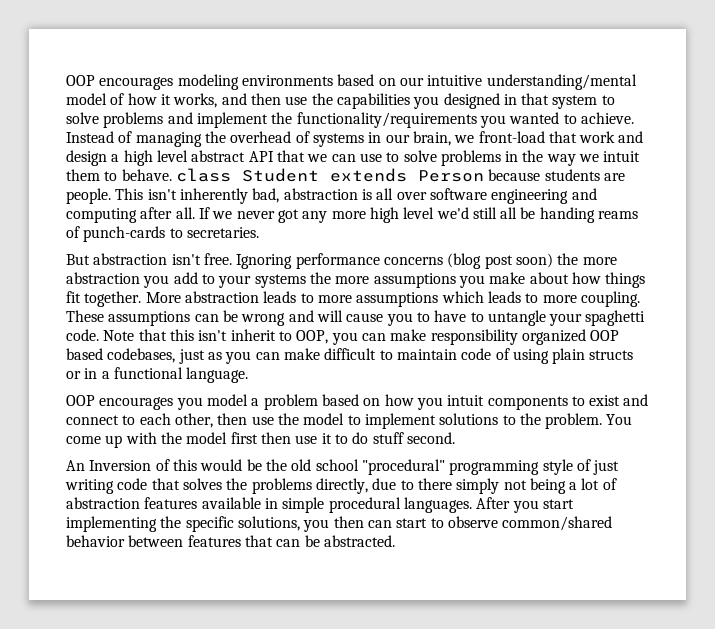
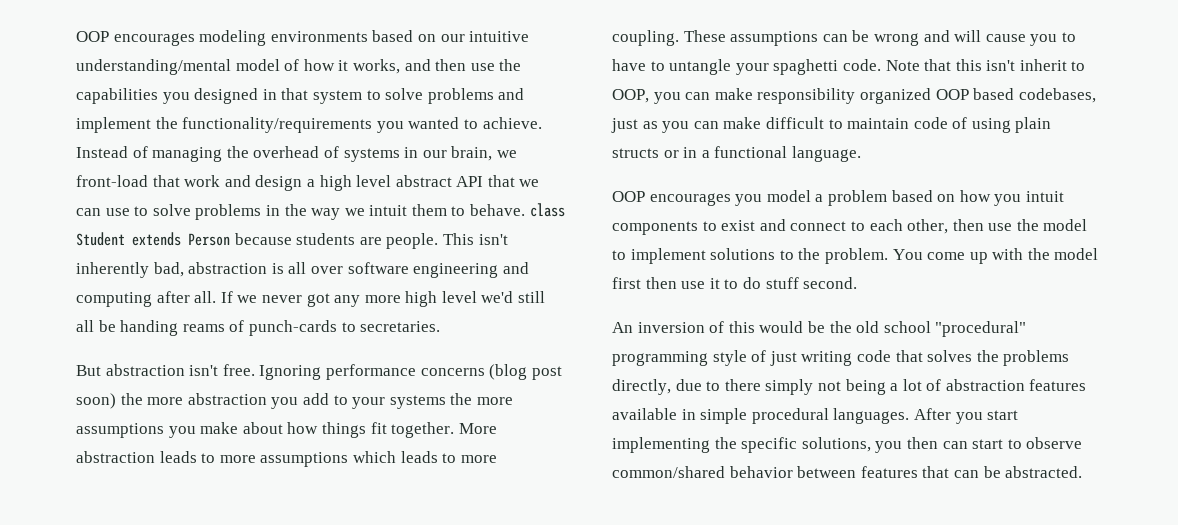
[89,460,152,471] Inversion -> [637,322,705,333] inversion

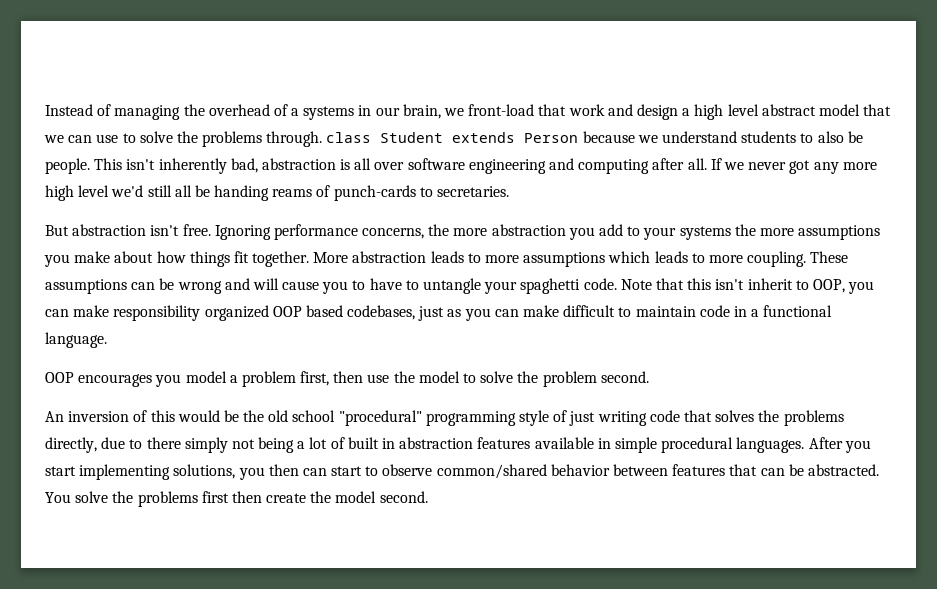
[76,30,530,46] [76,59,522,75] [76,88,525,104] [76,117,542,133] OOP encourages modeling environments based on our intuitive understanding/mental model of how it works, and then use the capabilities you designed in that system to solve problems and implement the functionality/requirements you wanted to achieve. -> (45, 110) none
(339, 152) none -> [291,108,300,116] a
[456,176,484,187] API -> [818,104,860,116] model
[195,204,526,220] problems in the way we intuit them to behave. -> [176,131,323,147] the problems through.
[296,233,382,245] students are -> [637,131,863,143] we understand students to also be
[420,364,562,380] [76,393,116,409] concerns (blog post soon) -> [362,228,425,239] concerns,
[952,117,1052,133] [612,148,679,158] of using plain structs or -> (730, 311) none
[891,190,1064,206] [612,219,949,235] based on how you intuit components to exist and connect to each other, -> [300,371,330,386] first,
[630,248,1099,264] [612,277,799,289] implement solutions to the problem. You come up with the model first then use it to do stuff -> [480,371,597,387] solve the problem
(942, 385) none -> [347,437,396,449] built in
[714,437,798,453] the specific -> (171, 472) none
(1083, 472) none -> [45,491,428,507] You solve the problems first then create the model second.

